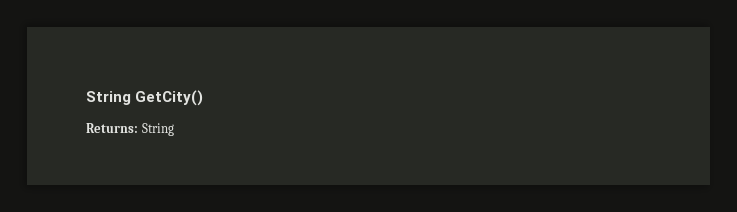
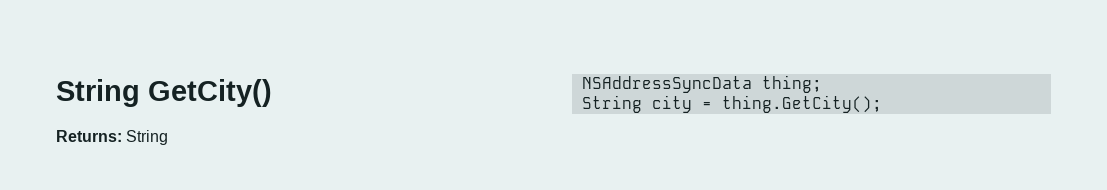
(174, 129) none -> [581,75,822,93] [581,95,882,113] // NSAddressSyncData thing; // String city = thing.GetCity();

